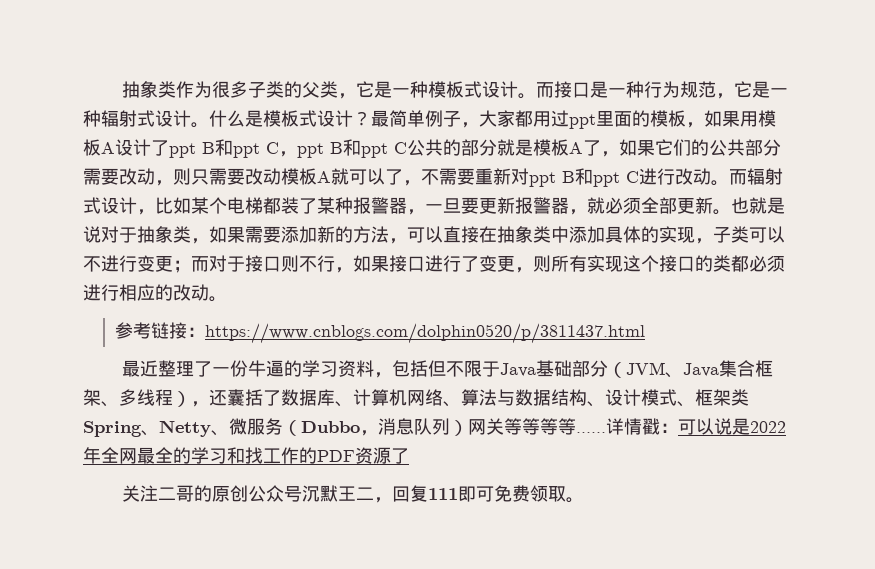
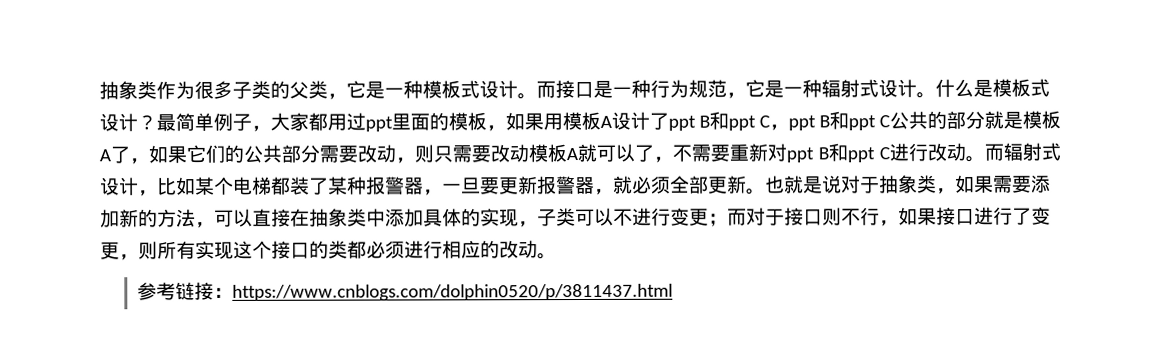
[122,360,774,378] [83,389,749,407] [83,418,786,437] [83,447,409,464] [122,485,585,503] // 最近整理了一份牛逼的学习资料，包括但不限于Java基础部分（JVM、Java集合框架、多线程），还囊括了数据库、计算机网络、算法与数据结构、设计模式、框架类Spring、Netty、微服务（Dubbo，消息队列）网关等等等等……详情戳：可以说是2022年全网最全的学习和找工作的PDF资源了 // 关注二哥的原创公众号沉默王二，回复111即可免费领取。 -> (673, 292) none

